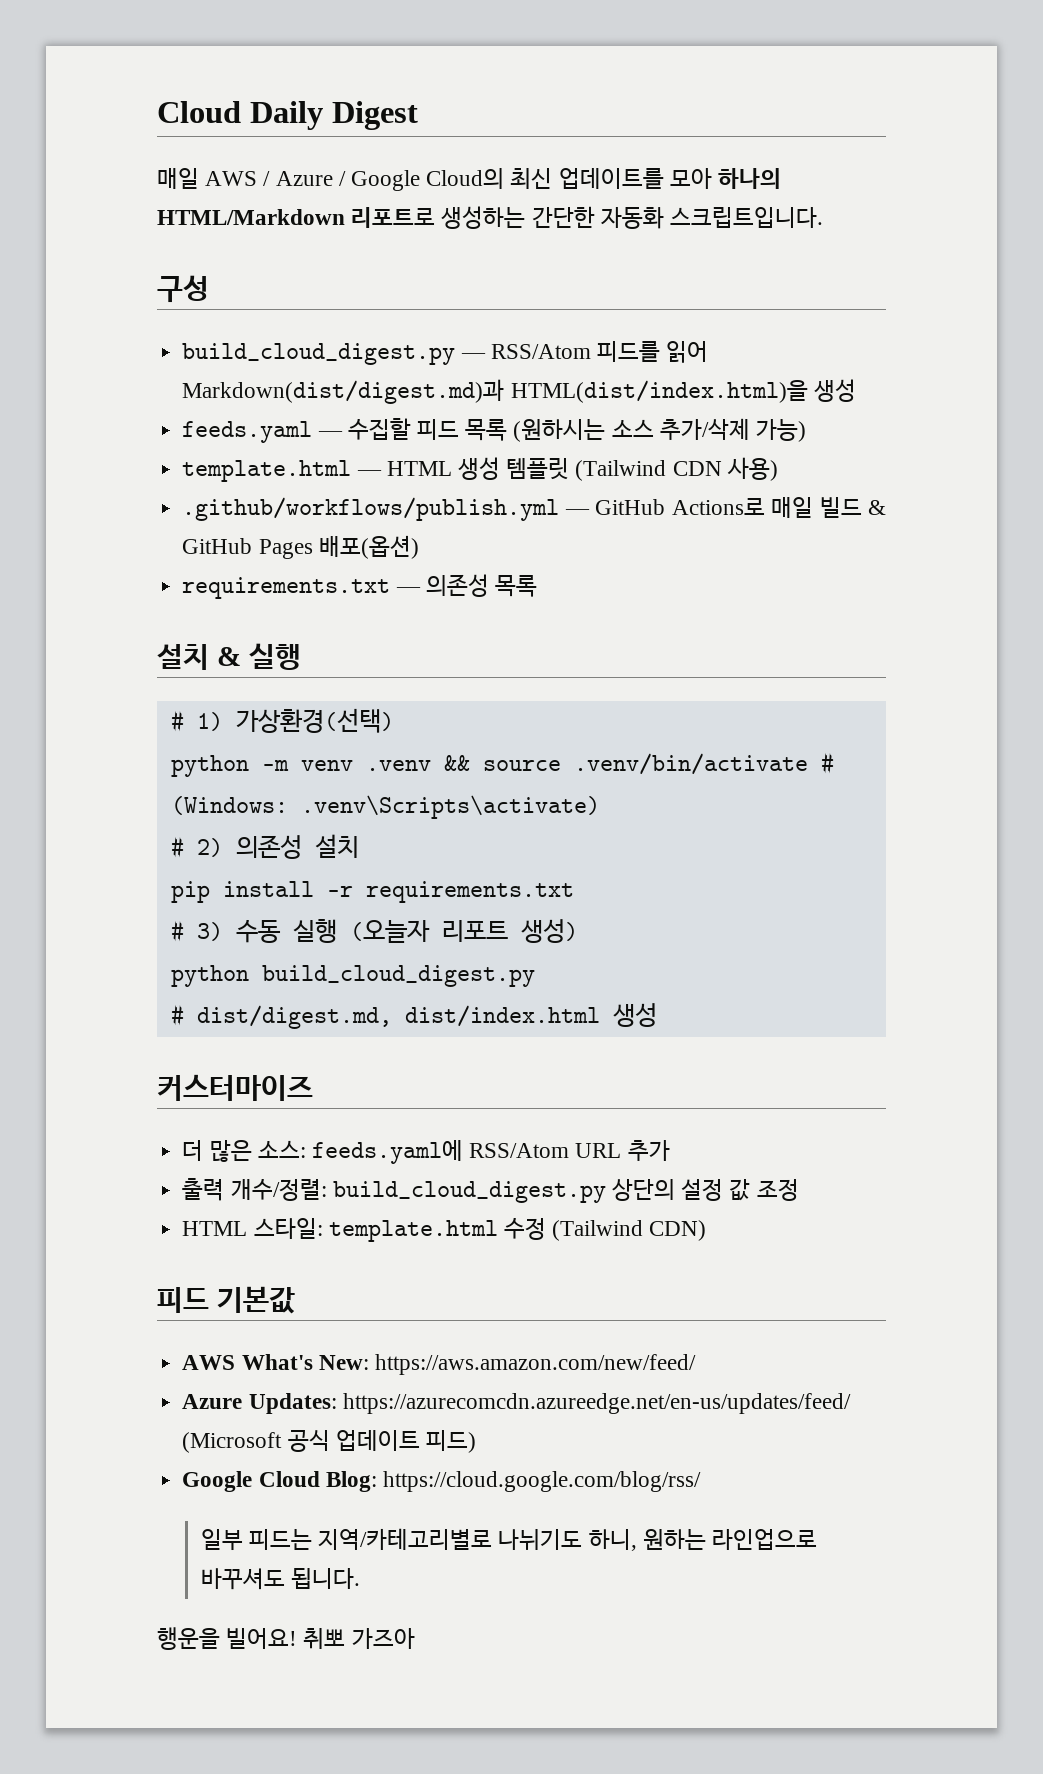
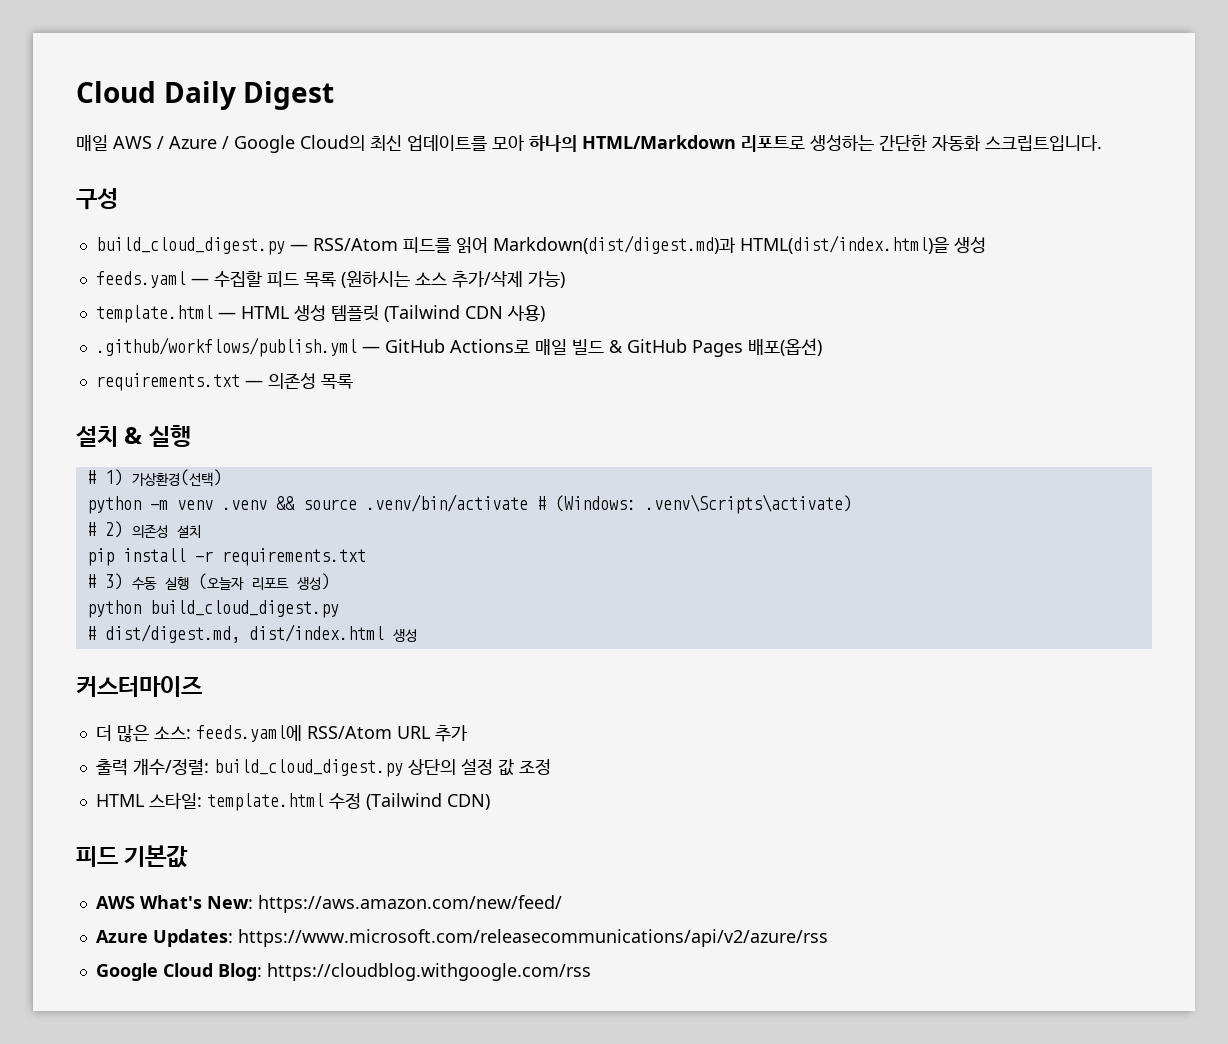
[342,1393,851,1414] [182,1430,476,1453] [182,1471,701,1492] [200,1528,818,1551] [200,1568,360,1590] [157,1627,415,1650] https://azurecomcdn.azureedge.net/en-us/updates/feed/ (Microsoft 공식 업데이트 피드) // Google Cloud Blog: https://cloud.google.com/blog/rss/ // 일부 피드는 지역/카테고리별로 나뉘기도 하니, 원하는 라인업으로 바꾸셔도 됩니다. // 행운을 빌어요! 취뽀 가즈아 -> [237,929,828,947] [95,963,591,981] https://www.microsoft.com/releasecommunications/api/v2/azure/rss // Google Cloud Blog: https://cloudblog.withgoogle.com/rss

